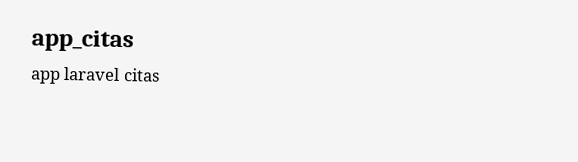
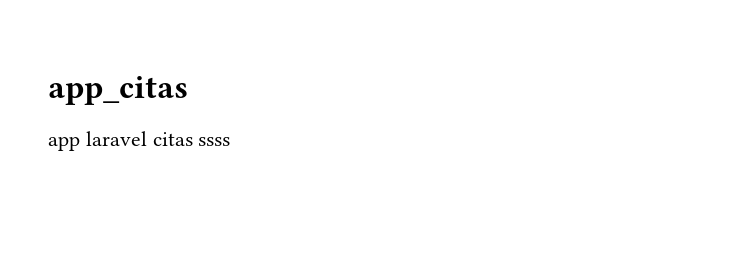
(160, 75) none -> [198,137,231,146] ssss

